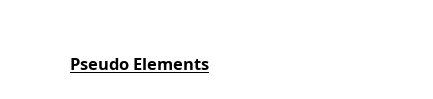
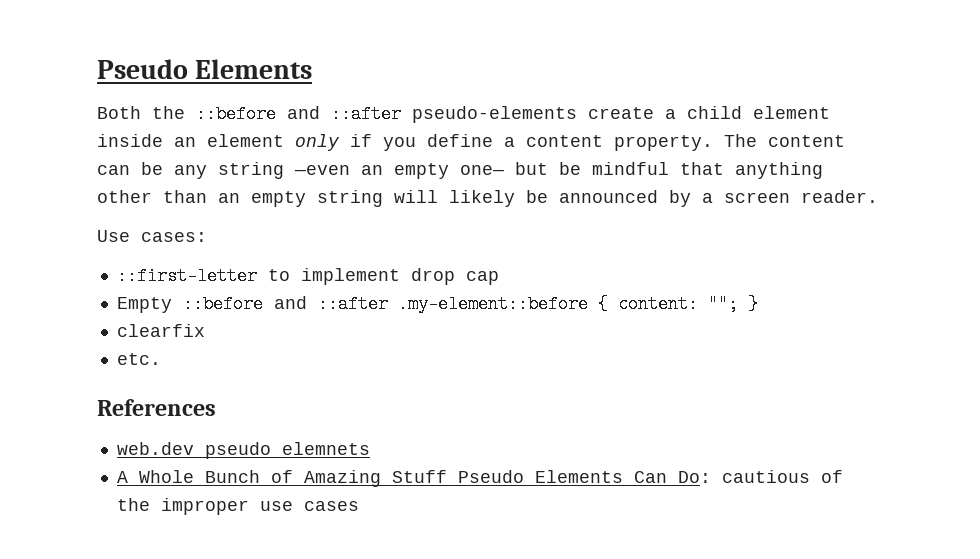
[70,58,210,70] Pseudo Elements -> [97,59,313,79] [97,105,830,123] [97,134,845,151] [97,162,823,179] [97,190,878,207] [97,230,207,242] [116,267,499,285] [116,295,758,313] [116,324,205,337] [116,353,161,365] [97,399,216,416] [116,442,370,459] [116,470,843,487] [116,498,359,515] Pseudo Elements // Both the ::before and ::after pseudo-elements create a child element inside an element only if you define a content property. The content can be any string —even an empty one— but be mindful that anything other than an empty string will likely be announced by a screen reader. // Use cases: // ::first-letter to implement drop cap // Empty ::before and ::after .my-element::before { content: ""; } // clearfix // etc. // References // web.dev pseudo elemnets // A Whole Bunch of Amazing Stuff Pseudo Elements Can Do: cautious of the improper use cases

